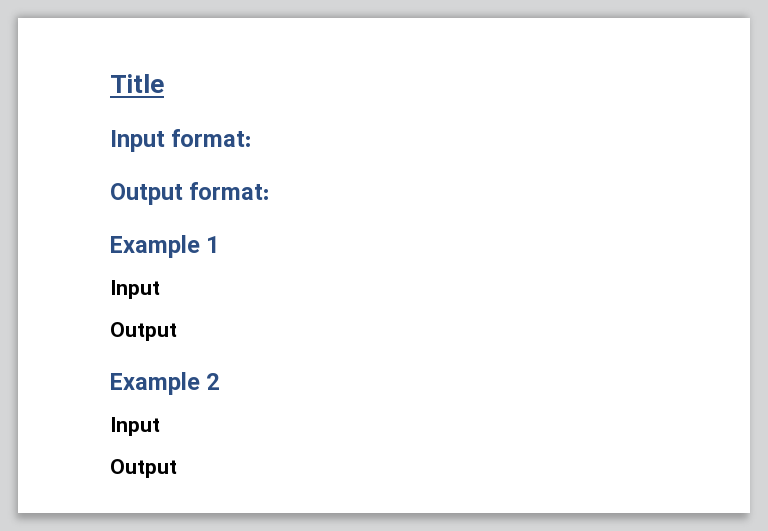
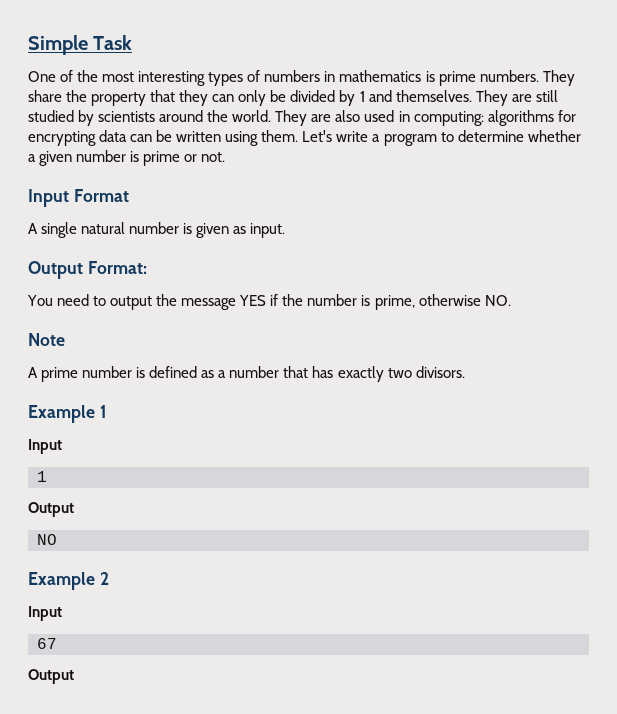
[110,74,164,93] [110,129,253,152] [110,182,271,205] Title // Input format: // Output format: -> [28,35,133,55] [28,70,575,86] [28,90,558,106] [28,110,576,126] [28,130,581,146] [28,150,226,166] [28,189,129,207] [28,222,286,238] [28,261,147,279] [27,294,511,310] [28,333,65,346] [28,366,465,382] Simple Task // One of the most interesting types of numbers in mathematics is prime numbers. They share the property that they can only be divided by 1 and themselves. They are still studied by scientists around the world. They are also used in computing: algorithms for encrypting data can be written using them. Let's write a program to determine whether a given number is prime or not. // Input Format // A single natural number is given as input. // Output Format: // You need to output the message YES if the number is prime, otherwise NO. // Note // A prime number is defined as a number that has exactly two divisors.
[110,322,177,341] // Output -> [37,471,47,482] [28,502,74,517] [37,534,57,545] // 1 // Output // NO
(160, 426) none -> [37,638,57,649] // 67

